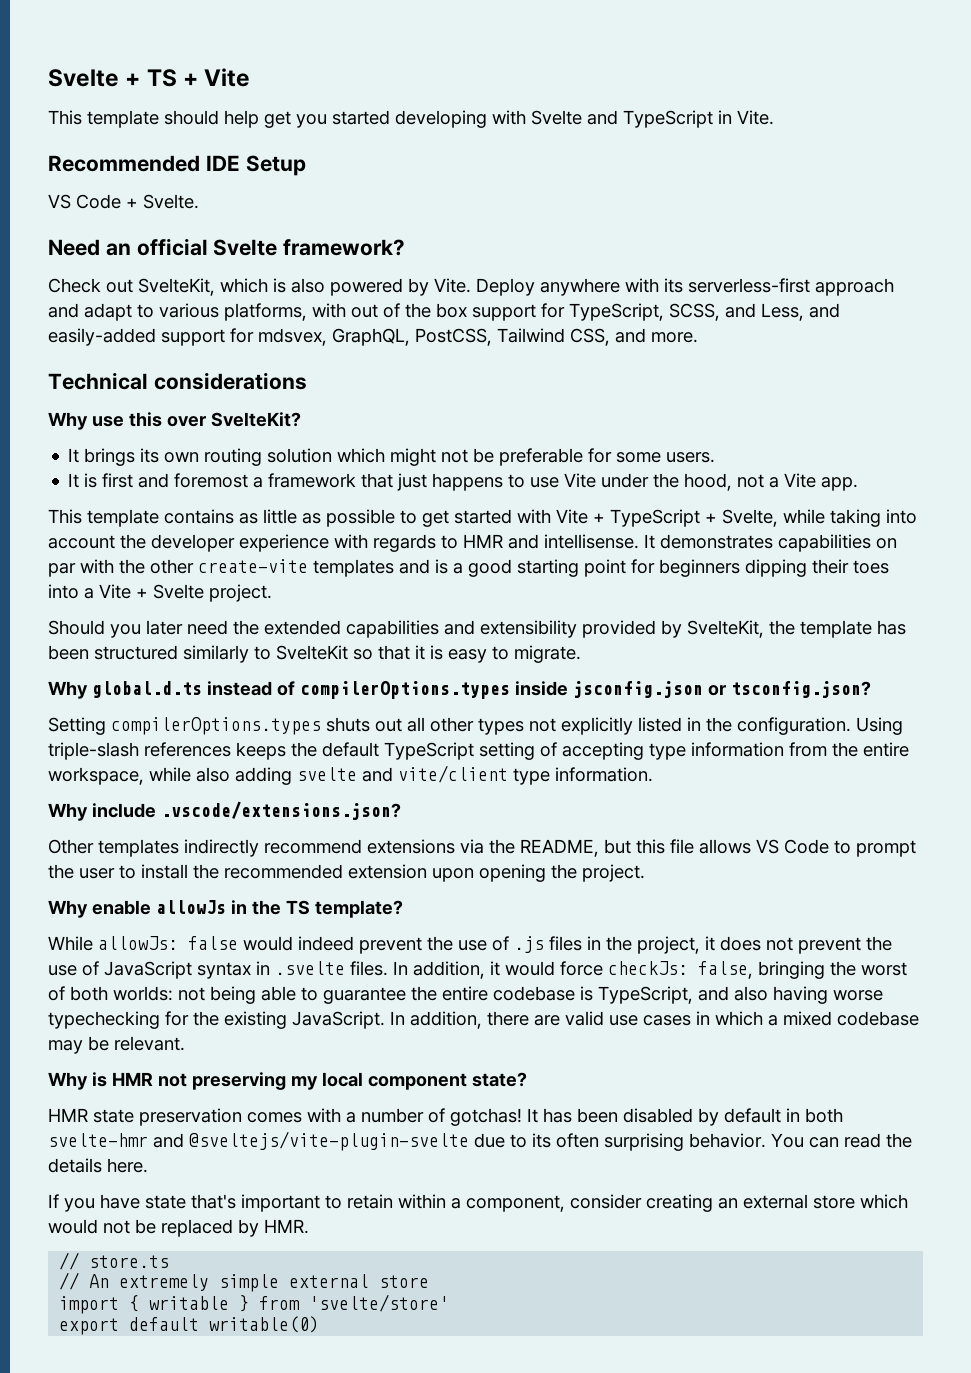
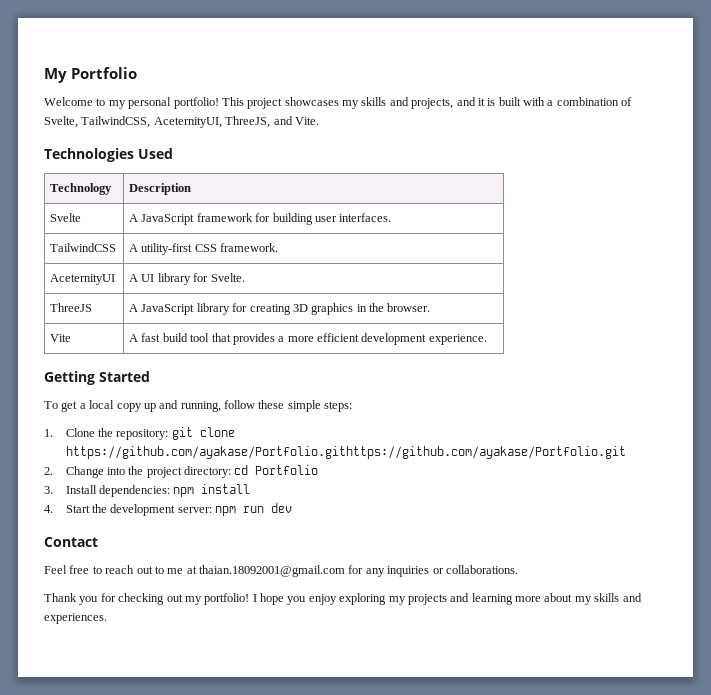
[48,68,251,87] [48,110,774,128] [48,155,306,176] [48,194,199,209] [48,238,406,256] [48,278,894,296] [48,303,840,321] [48,328,698,346] [48,372,307,390] [48,412,301,430] [68,448,716,466] [68,473,859,491] [48,509,917,527] [48,534,897,552] [48,559,889,577] [48,584,272,602] [48,620,906,638] [48,645,581,663] [48,681,871,699] [48,717,903,735] [48,742,909,760] [48,765,653,785] [48,801,401,821] [48,839,916,857] [48,864,645,882] [48,900,403,918] [48,936,892,954] [48,961,907,979] [48,986,883,1004] [48,1011,919,1029] [48,1036,185,1054] [48,1072,527,1090] [48,1108,843,1126] [48,1131,912,1151] [48,1158,148,1173] [48,1194,908,1212] [48,1219,309,1237] [59,1252,170,1270] [59,1272,430,1292] [59,1294,450,1314] [59,1316,320,1335] Svelte + TS + Vite // This template should help get you started developing with Svelte and TypeScript in Vite. // Recommended IDE Setup // VS Code + Svelte. // Need an official Svelte framework? // Check out SvelteKit, which is also powered by Vite. Deploy anywhere with its serverless-first approach and adapt to various platforms, with out of the box support for TypeScript, SCSS, and Less, and easily-added support for mdsvex, GraphQL, PostCSS, Tailwind CSS, and more. // Technical considerations // Why use this over SvelteKit? // It brings its own routing solution which might not be preferable for some users. // It is first and foremost a framework that just happens to use Vite under the hood, not a Vite app. // This template contains as little as possible to get started with Vite + TypeScript + Svelte, while taking into account the developer experience with regards to HMR and intellisense. It demonstrates capabilities on par with the other create-vite templates and is a good starting point for beginners dipping their toes into a Vite + Svelte project. // Should you later need the extended capabilities and extensibility provided by SvelteKit, the template has been structured similarly to SvelteKit so that it is easy to migrate. // Why global.d.ts instead of compilerOptions.types inside jsconfig.json or tsconfig.json? // Setting compilerOptions.types shuts out all other types not explicitly listed in the configuration. Using triple-slash references keeps the default TypeScript setting of accepting type information from the entire workspace, while also adding svelte and vite/client type information. // Why include .vscode/extensions.json? // Other templates indirectly recommend extensions via the README, but this file allows VS Code to prompt the user to install the recommended extension upon opening the project. // Why enable allowJs in the TS template? // While allowJs: false would indeed prevent the use of .js files in the project, it does not prevent the use of JavaScript syntax in .svelte files. In addition, it would force checkJs: false, bringing the worst of both worlds: not being able to guarantee the entire codebase is TypeScript, and also having worse typechecking for the existing JavaScript. In addition, there are valid use cases in which a mixed codebase may be relevant. // Why is HMR not preserving my local component state? // HMR state preservation comes with a number of gotchas! It has been disabled by default in both svelte-hmr and @sveltejs/vite-plugin-svelte due to its often surprising behavior. You can read the details here. // If you have state that's important to retain within a component, consider creating an external store which would not be replaced by HMR. // // store.ts // // An extremely simple external store // import { writable } from 'svelte/store' // export default writable(0) -> [44,67,137,83] [44,97,633,109] [44,116,319,128] [44,148,173,162] [50,183,113,195] [129,183,192,195] [50,213,82,222] [129,213,392,225] [50,243,117,252] [129,243,279,255] [50,274,116,285] [129,273,245,285] [50,303,93,312] [129,303,431,315] [50,334,72,342] [129,333,487,345] [44,371,150,385] [44,400,353,412] [44,427,235,440] [65,446,626,459] [44,465,319,478] [44,484,251,497] [44,503,293,516] [44,537,98,547] [44,565,518,577] [44,593,642,605] [44,613,107,624] My Portfolio // Welcome to my personal portfolio! This project showcases my skills and projects, and it is built with a combination of Svelte, TailwindCSS, AceternityUI, ThreeJS, and Vite. // Technologies Used // Technology | Description // Svelte | A JavaScript framework for building user interfaces. // TailwindCSS | A utility-first CSS framework. // AceternityUI | A UI library for Svelte. // ThreeJS | A JavaScript library for creating 3D graphics in the browser. // Vite | A fast build tool that provides a more efficient development experience. // Getting Started // To get a local copy up and running, follow these simple steps: // 1. Clone the repository: git clone https://github.com/ayakase/Portfolio.githttps://github.com/ayakase/Portfolio.git // 2. Change into the project directory: cd Portfolio // 3. Install dependencies: npm install // 4. Start the development server: npm run dev // Contact // Feel free to reach out to me at thaian.18092001@gmail.com for any inquiries or collaborations. // Thank you for checking out my portfolio! I hope you enjoy exploring my projects and learning more about my skills and experiences.

